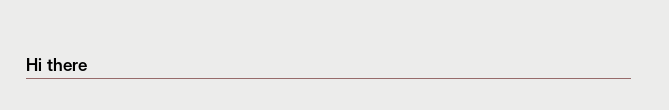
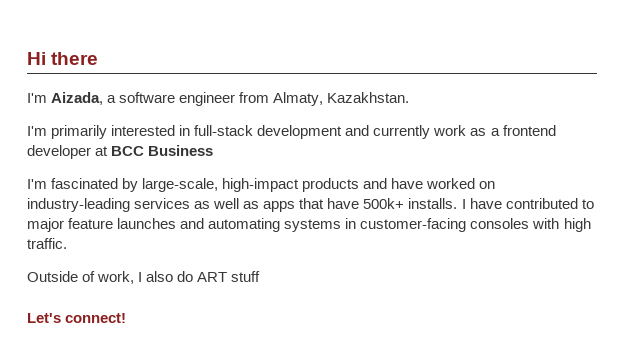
(87, 64) none -> [27,92,410,106] [27,125,556,139] [27,145,214,159] [27,178,496,192] [27,198,594,212] [27,218,591,232] [27,238,67,249] [27,271,261,284] [27,313,127,323] // I'm Aizada, a software engineer from Almaty, Kazakhstan. // I'm primarily interested in full-stack development and currently work as a frontend developer at BCC Business // I'm fascinated by large-scale, high-impact products and have worked on industry-leading services as well as apps that have 500k+ installs. I have contributed to major feature launches and automating systems in customer-facing consoles with high traffic. // Outside of work, I also do ART stuff // Let's connect!

